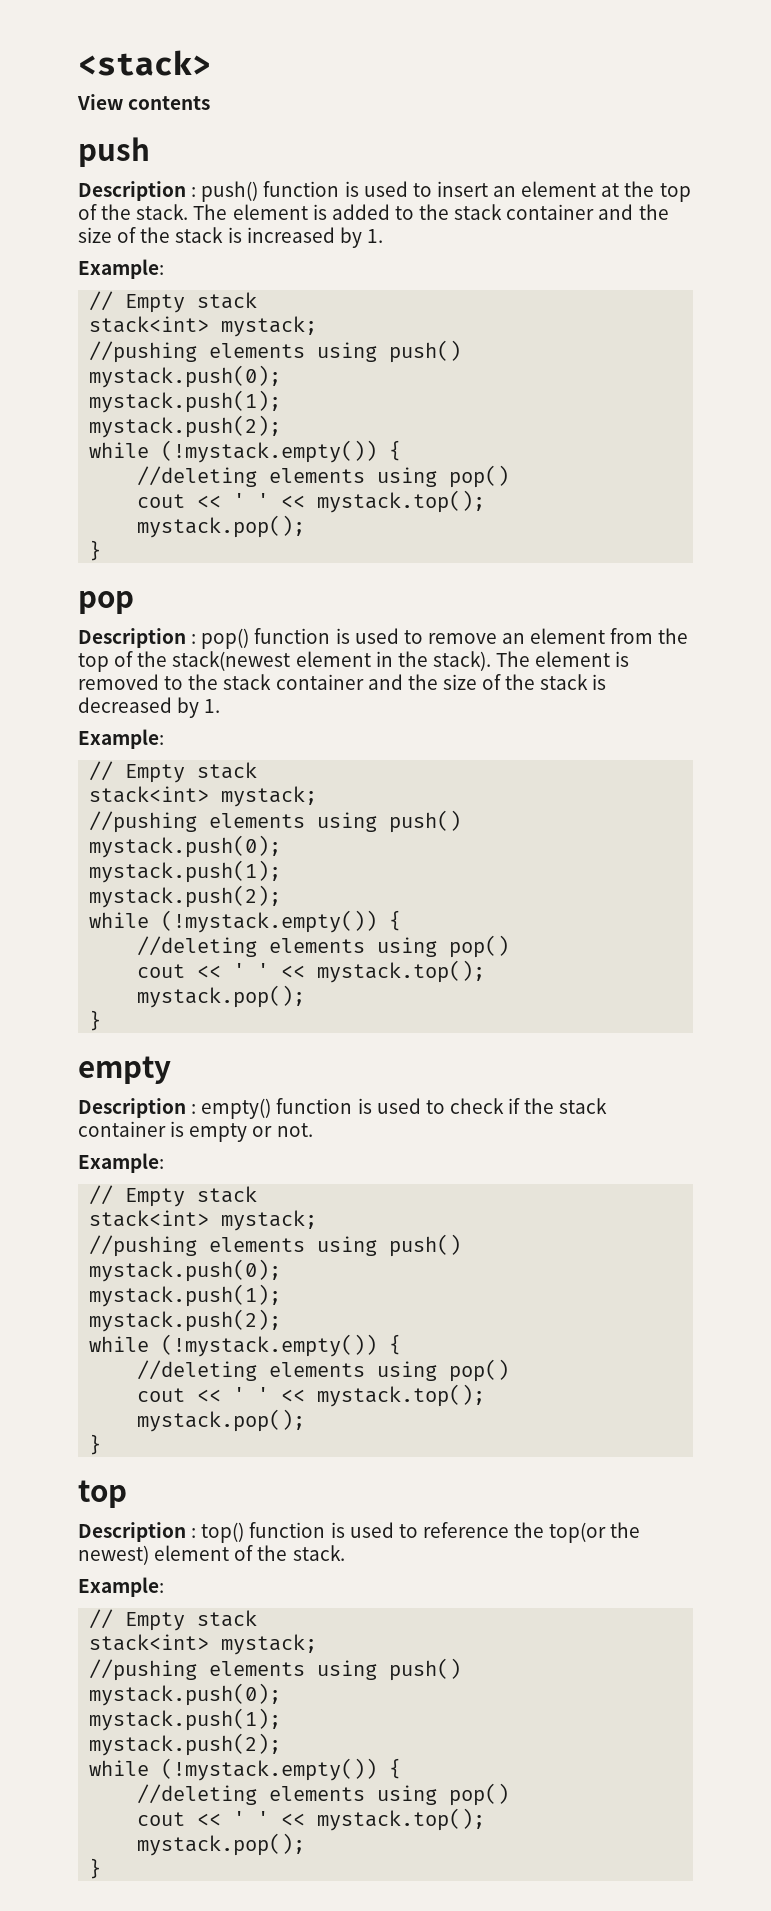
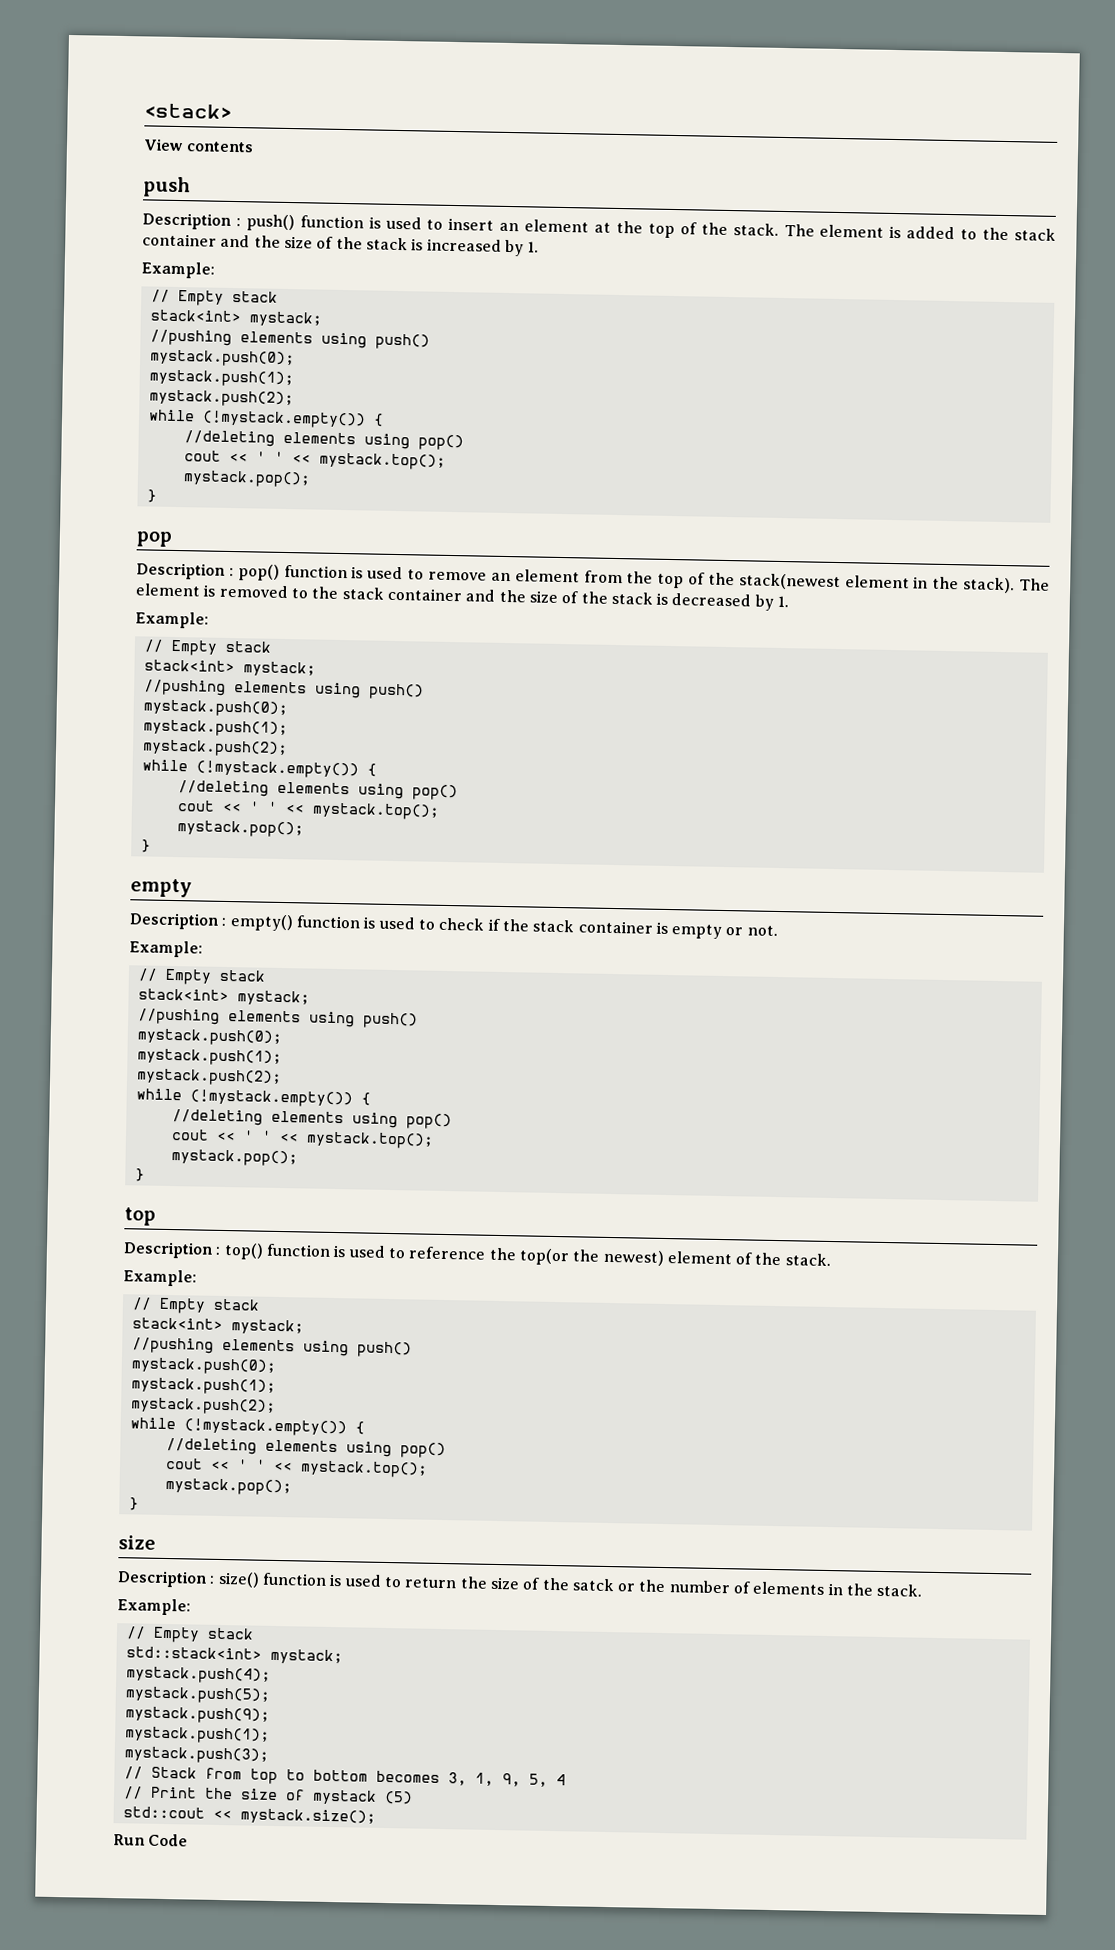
(102, 1868) none -> [118,1535,156,1550] [117,1570,923,1597] [117,1598,191,1616] [125,1626,254,1643] [125,1646,343,1665] [125,1666,271,1684] [124,1686,270,1704] [124,1706,270,1724] [124,1726,270,1744] [123,1746,269,1764] [123,1766,566,1787] [122,1786,413,1805] [122,1806,376,1825] [113,1833,189,1847] // size // Description : size() function is used to return the size of the satck or the number of elements in the stack. // Example: // // Empty stack // std::stack<int> mystack; // mystack.push(4); // mystack.push(5); // mystack.push(9); // mystack.push(1); // mystack.push(3); // // Stack from top to bottom becomes 3, 1, 9, 5, 4 // // Print the size of mystack (5) // std::cout << mystack.size(); // Run Code

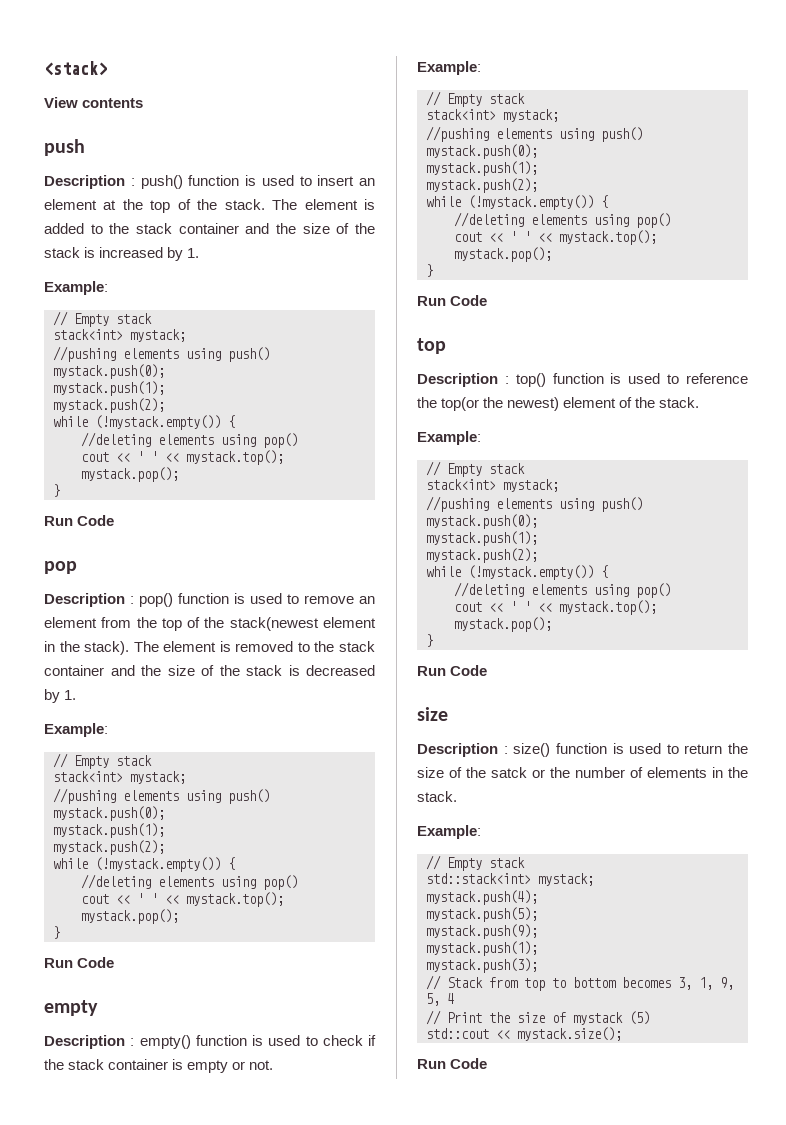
(157, 496) none -> [44,515,115,526] // Run Code
(151, 846) none -> [44,957,115,968] // Run Code
(145, 1175) none -> [417,295,488,306] // Run Code
(139, 1504) none -> [417,665,488,676] // Run Code

